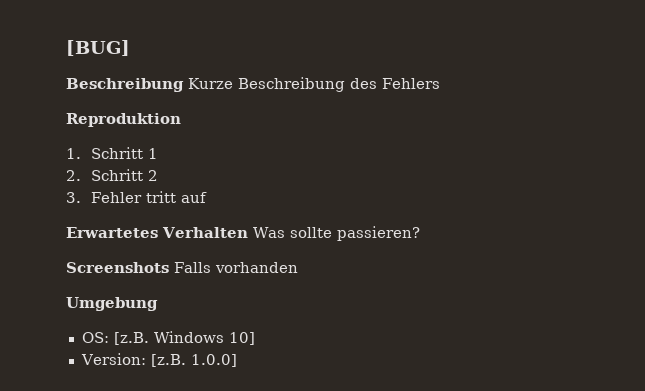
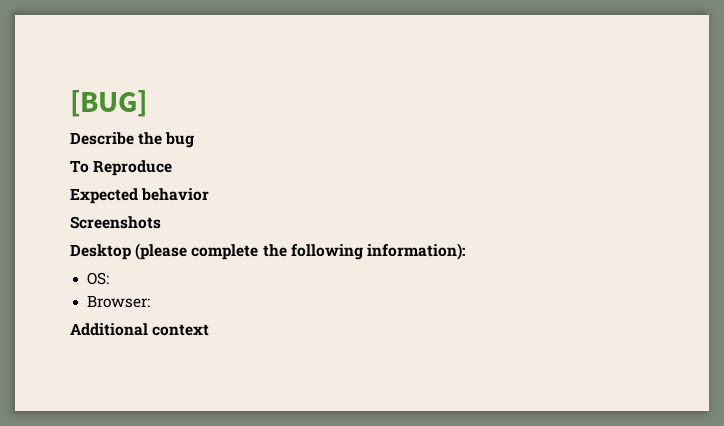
[66,77,440,92] [66,113,181,127] [66,147,158,159] [66,169,158,181] [66,191,207,203] [66,226,420,241] [66,262,298,273] [66,297,158,311] [81,331,255,345] [80,353,237,367] Beschreibung Kurze Beschreibung des Fehlers // Reproduktion // 1. Schritt 1 // 2. Schritt 2 // 3. Fehler tritt auf // Erwartetes Verhalten Was sollte passieren? // Screenshots Falls vorhanden // Umgebung // OS: [z.B. Windows 10] // Version: [z.B. 1.0.0] -> [70,132,195,148] [70,160,173,176] [70,188,210,204] [70,216,161,229] [70,243,465,260] [87,272,110,285] [87,295,151,308] [70,323,210,336] Describe the bug // To Reproduce // Expected behavior // Screenshots // Desktop (please complete the following information): // OS: // Browser: // Additional context

